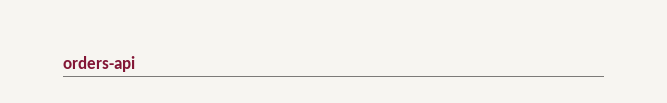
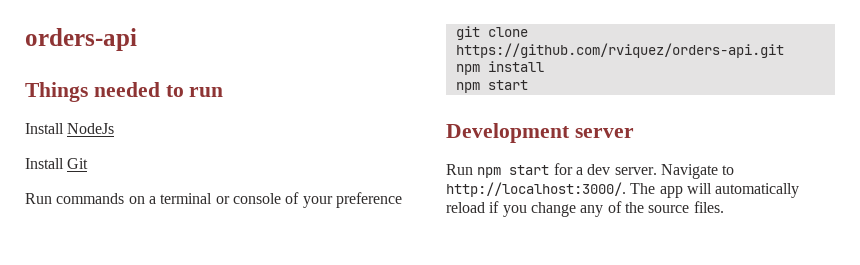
(135, 64) none -> [25,82,224,102] [25,123,115,134] [25,158,89,169] [25,192,402,208] [455,26,528,40] [455,43,784,58] [455,61,544,75] [455,80,528,93] [446,123,634,143] [446,163,735,179] [446,182,800,198] [446,201,724,217] // Things needed to run // Install NodeJs // Install Git // Run commands on a terminal or console of your preference // git clone https://github.com/rviquez/orders-api.git // npm install // npm start // Development server // Run npm start for a dev server. Navigate to http://localhost:3000/. The app will automatically reload if you change any of the source files.

